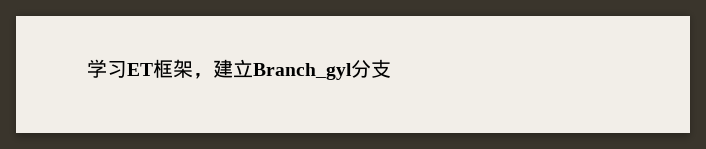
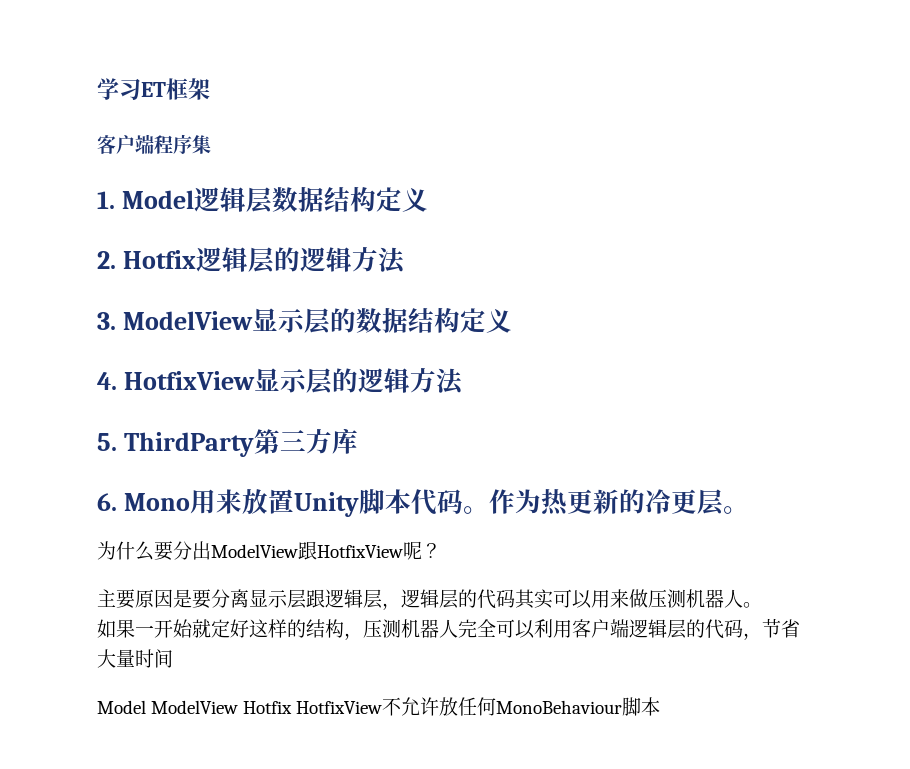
[193,59,391,80] ，建立Branch_gyl分支 -> [97,134,211,154] [97,186,428,213] [97,247,406,274] [97,307,512,334] [97,368,464,395] [97,428,358,457] [97,489,749,517] [97,541,441,561] [97,589,762,610] [97,618,800,640] [97,649,173,668] [97,697,661,716] // 客户端程序集 // 1. Model逻辑层数据结构定义 // 2. Hotfix逻辑层的逻辑方法 // 3. ModelView显示层的数据结构定义 // 4. HotfixView显示层的逻辑方法 // 5. ThirdParty第三方库 // 6. Mono用来放置Unity脚本代码。作为热更新的冷更层。 // 为什么要分出ModelView跟HotfixView呢？ // 主要原因是要分离显示层跟逻辑层，逻辑层的代码其实可以用来做压测机器人。 // 如果一开始就定好这样的结构，压测机器人完全可以利用客户端逻辑层的代码，节省大量时间 // Model ModelView Hotfix HotfixView不允许放任何MonoBehaviour脚本

